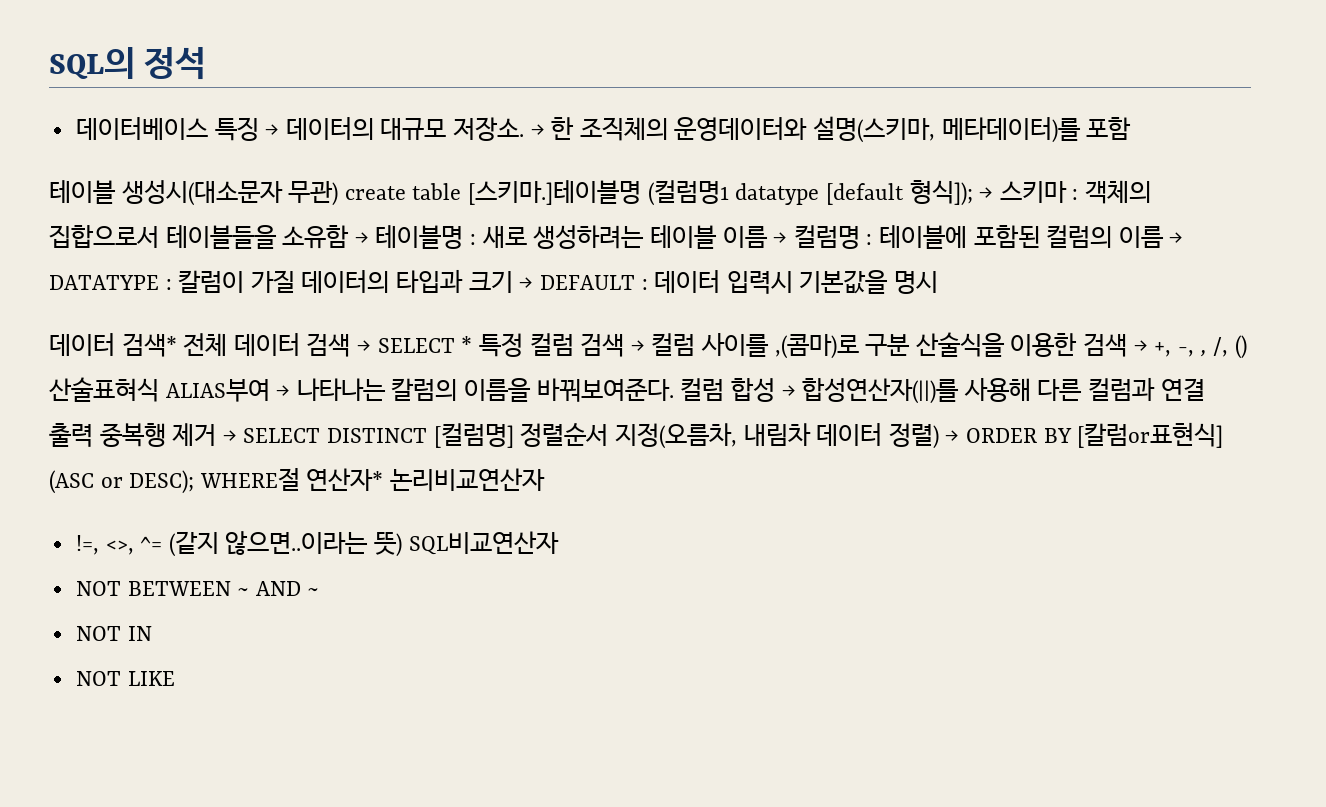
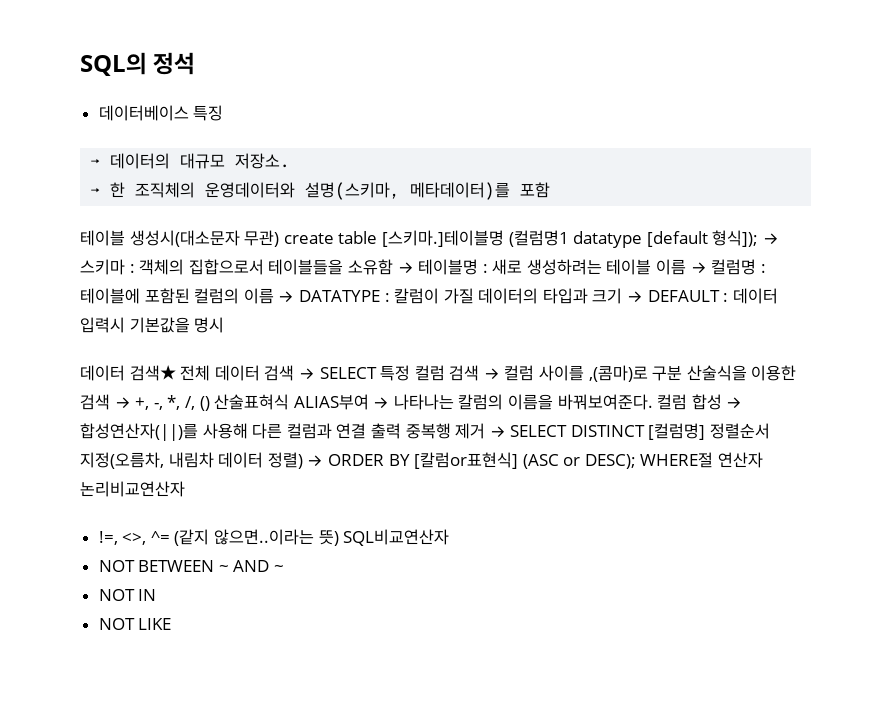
(259, 129) none -> (224, 113) //
(525, 129) none -> (291, 161) //
[121,333,177,357] 검색* -> [129,365,176,381] 검색★
[461,336,473,353] * -> (377, 373) none
[1199,350,1207,357] , -> [167,395,181,410] *,
[306,468,384,491] 연산자* -> [718,452,764,468] 연산자

